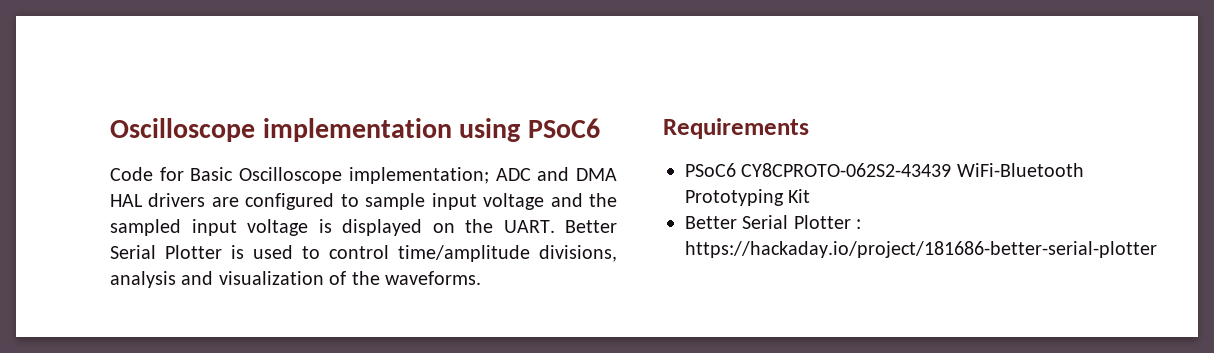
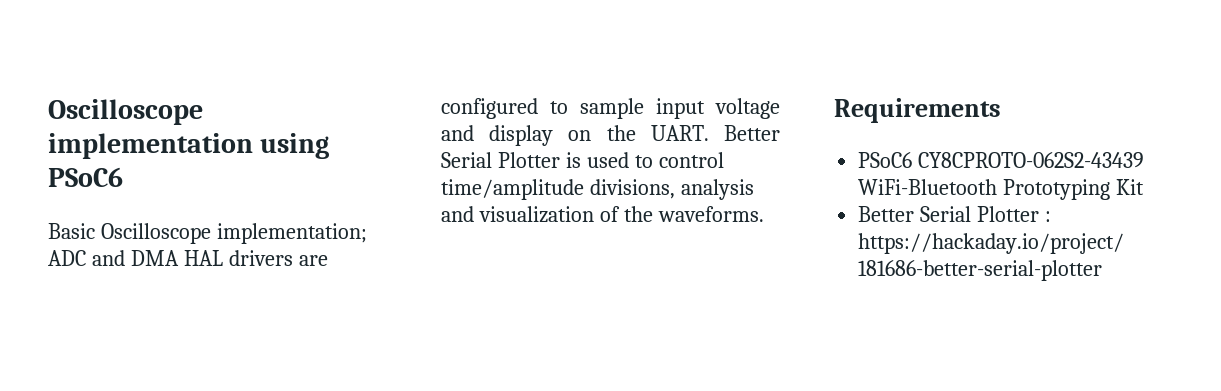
[110,167,184,181] Code for -> (123, 177) none
[589,193,617,207] [110,219,422,236] the sampled input voltage is displayed -> [489,125,554,146] display

